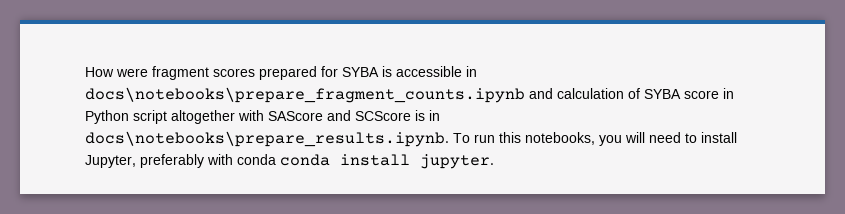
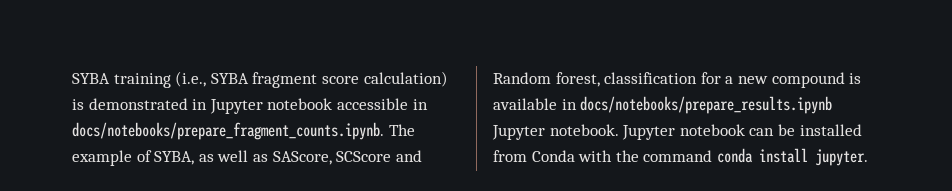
[85,66,477,80] [85,87,734,103] [85,110,440,124] [85,131,737,147] [85,154,276,168] How were fragment scores prepared for SYBA is accessible in docs\notebooks\prepare_fragment_counts.ipynb and calculation of SYBA score in Python script altogether with SAScore and SCScore is in docs\notebooks\prepare_results.ipynb. To run this notebooks, you will need to install Jupyter, preferably with conda -> [72,71,448,88] [72,98,428,114] [72,122,415,140] [72,150,422,166] [493,72,862,88] [493,96,833,114] [492,124,862,140] [493,150,713,162] SYBA training (i.e., SYBA fragment score calculation) is demonstrated in Jupyter notebook accessible in docs/notebooks/prepare_fragment_counts.ipynb. The example of SYBA, as well as SAScore, SCScore and Random forest, classification for a new compound is available in docs/notebooks/prepare_results.ipynb Jupyter notebook. Jupyter notebook can be installed from Conda with the command

